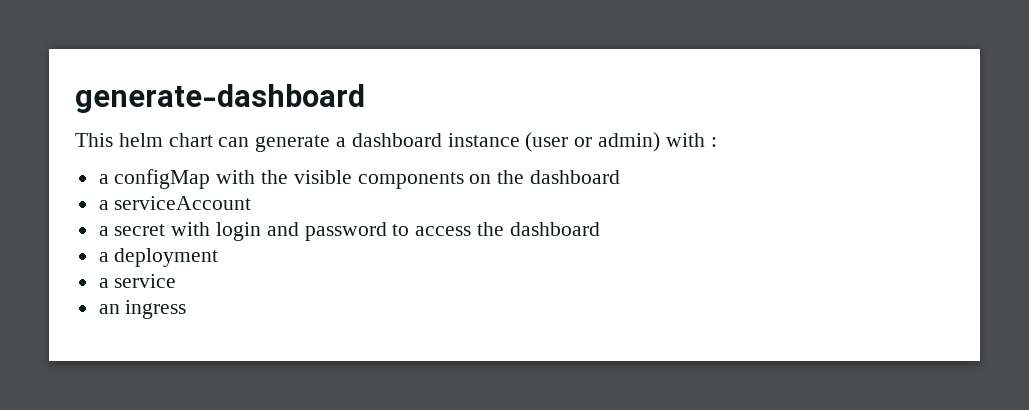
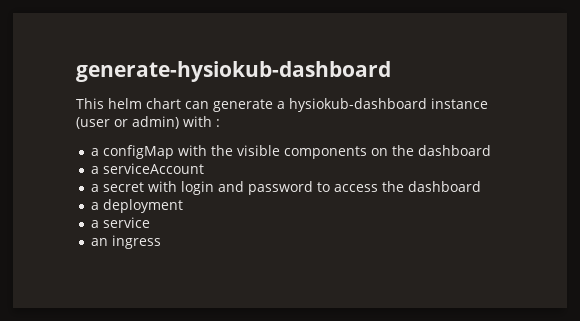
[75,84,365,113] generate-dashboard -> [76,61,391,82] generate-hysiokub-dashboard
[351,133,442,147] dashboard -> [289,98,427,112] hysiokub-dashboard

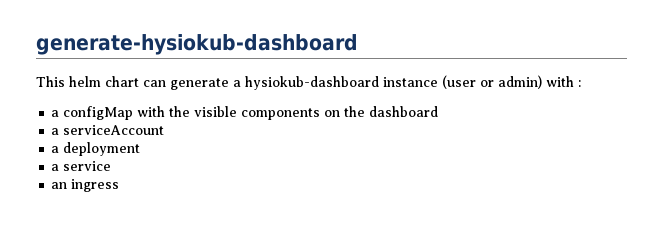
[90,181,481,195] // a secret with login and password to access the dashboard -> (165, 130) none

